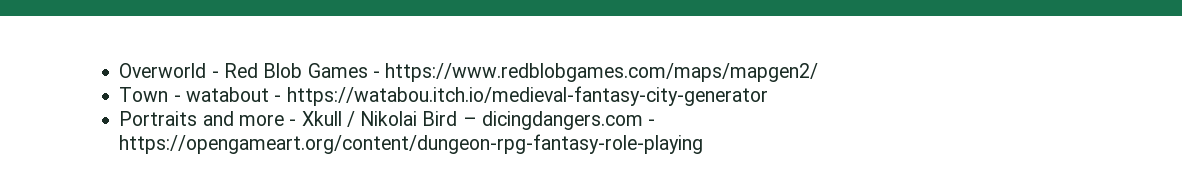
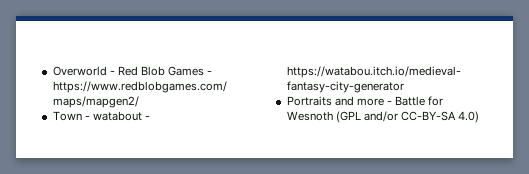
[301,111,656,130] [119,134,704,154] Xkull / Nikolai Bird – dicingdangers.com - https://opengameart.org/content/dungeon-rpg-fantasy-role-playing -> [395,96,444,106] [286,111,480,123] Battle for Wesnoth (GPL and/or CC-BY-SA 4.0)

